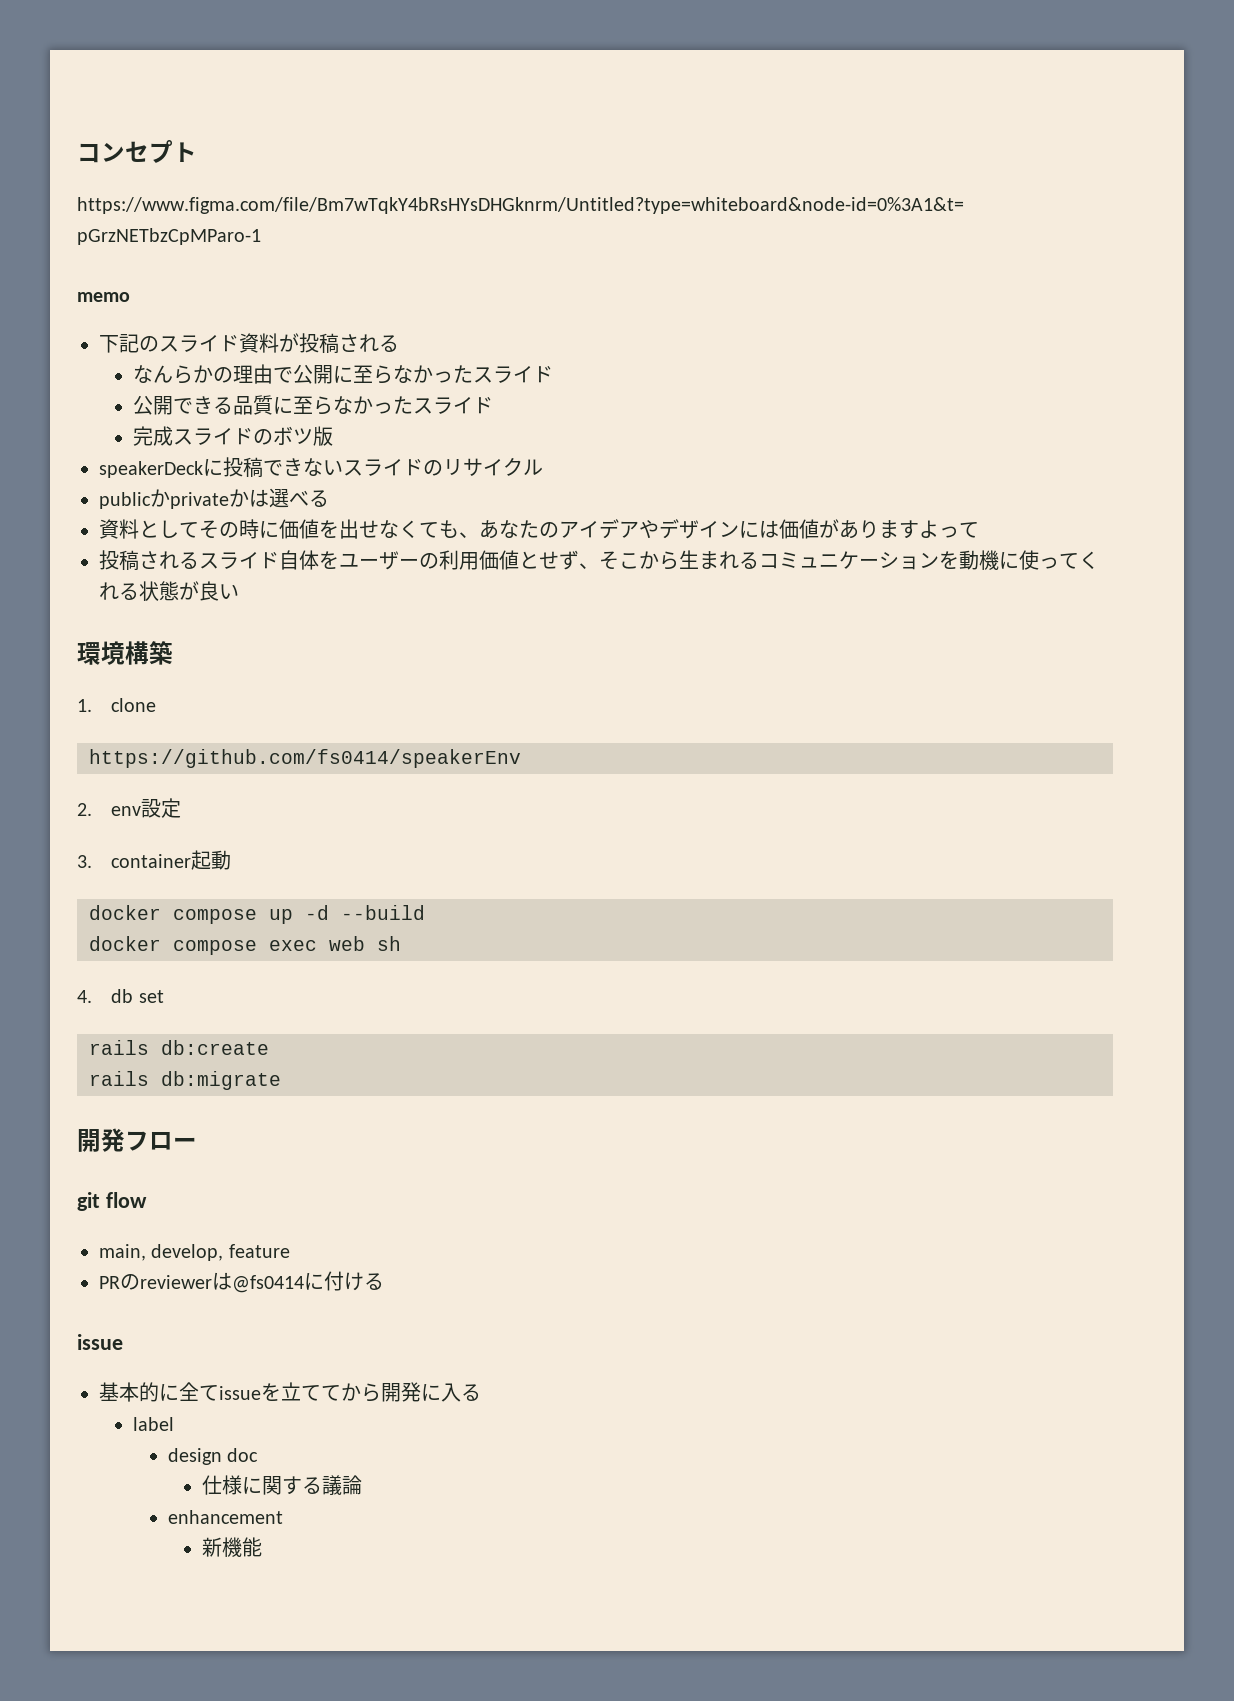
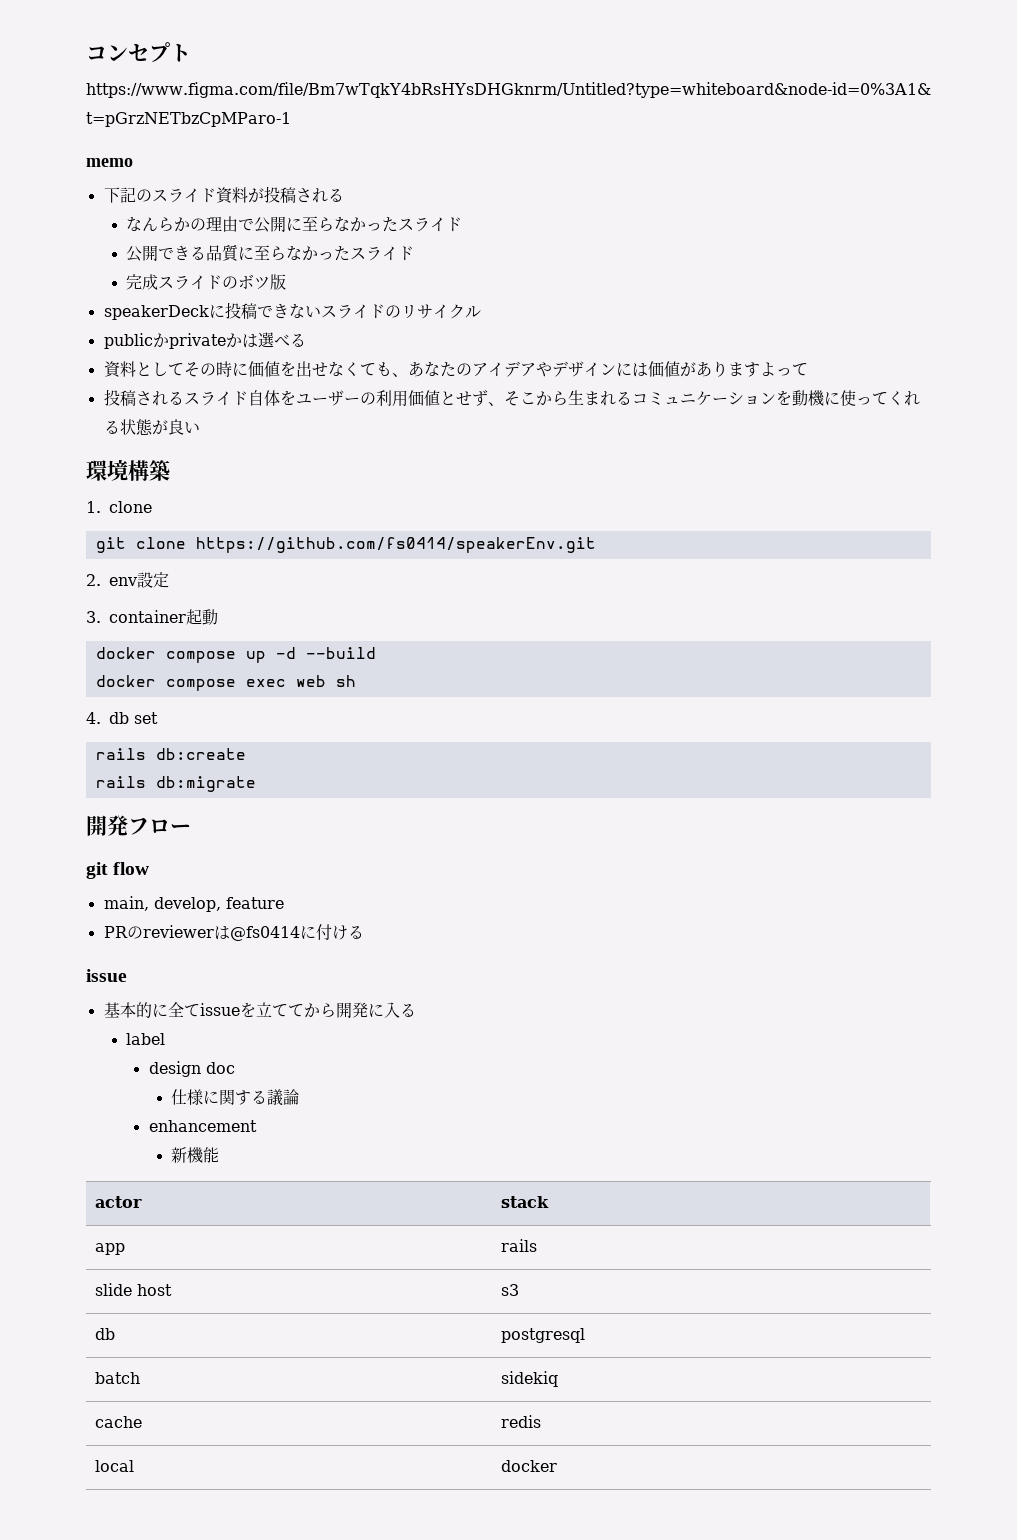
[89,749,521,768] https://github.com/fs0414/speakerEnv -> [95,537,596,553] git clone https://github.com/fs0414/speakerEnv.git
(262, 1547) none -> [95,1196,143,1208] [501,1196,550,1208] [95,1243,126,1255] [501,1239,538,1252] [95,1283,173,1296] [501,1284,520,1296] [95,1328,116,1340] [501,1328,586,1343] [95,1372,141,1384] [501,1371,559,1387] [95,1416,143,1428] [501,1415,542,1428] [95,1460,135,1472] [501,1460,558,1472] // actor | stack // app | rails // slide host | s3 // db | postgresql // batch | sidekiq // cache | redis // local | docker

